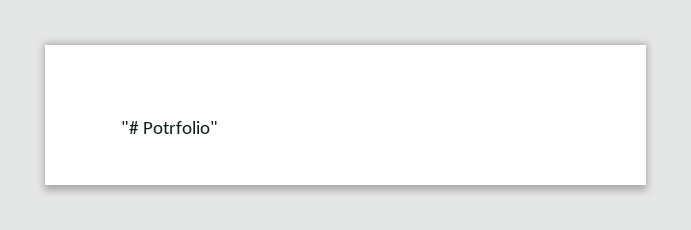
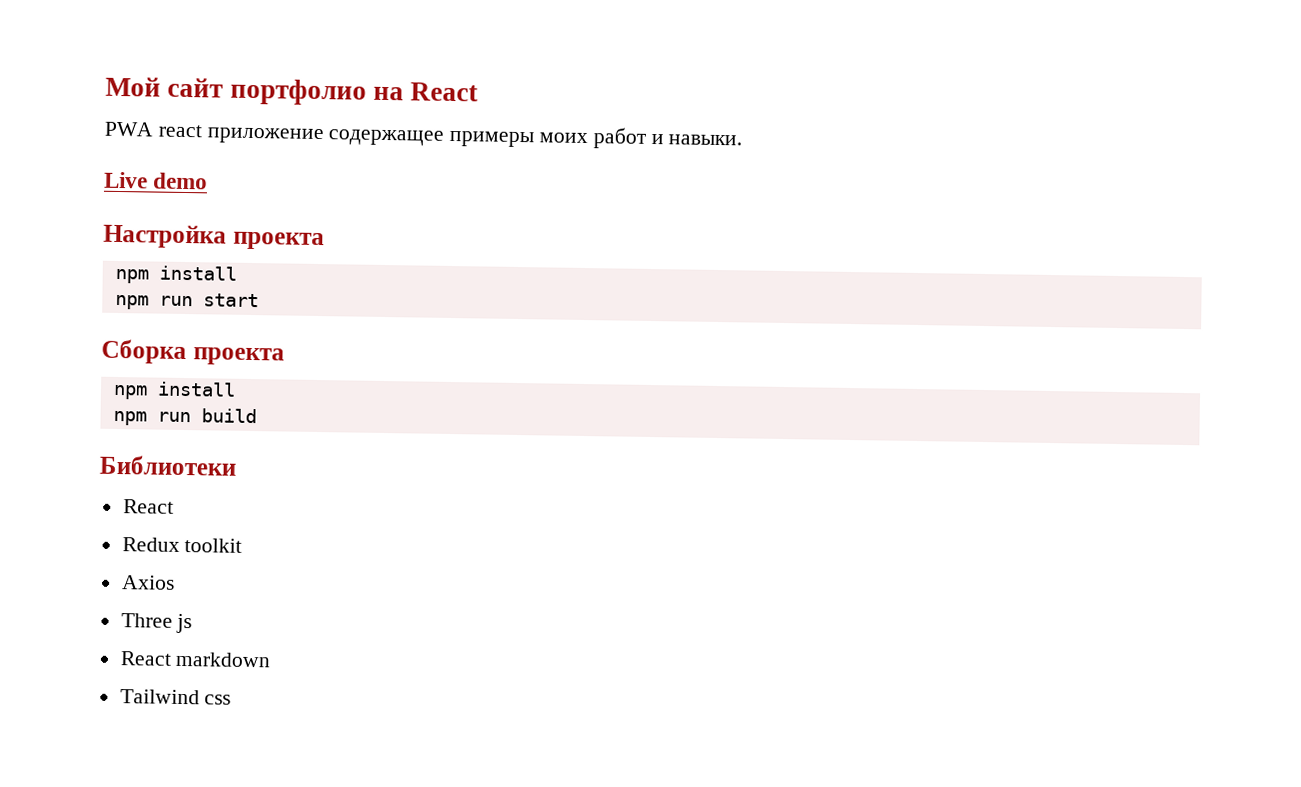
[121,121,218,134] "# Potrfolio" -> [105,76,479,106] [104,121,743,149] [104,171,209,190] [103,223,325,251] [114,265,237,284] [114,293,259,310] [101,338,285,366] [112,381,236,400] [112,408,257,426] [99,454,237,476] [122,499,174,514] [121,537,243,553] [121,575,175,590] [120,613,193,634] [119,651,272,668] [119,689,232,705] Мой сайт портфолио на React // PWA react приложение содержащее примеры моих работ и навыки. // Live demo // Настройка проекта // npm install // npm run start // Сборка проекта // npm install // npm run build // Библиотеки // React // Redux toolkit // Axios // Three js // React markdown // Tailwind css

